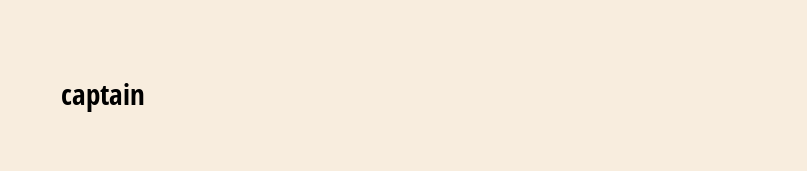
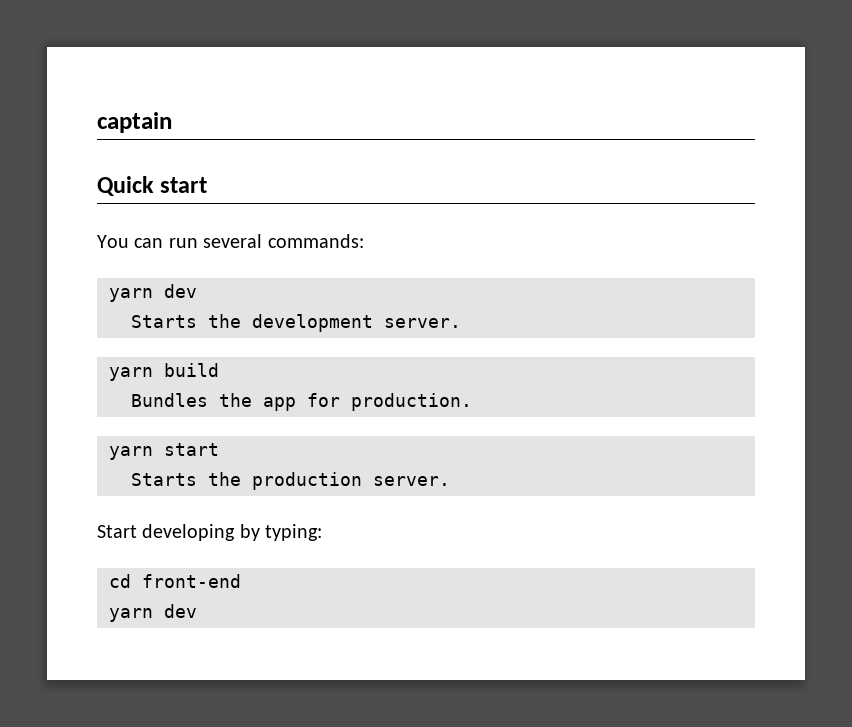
(145, 97) none -> [97,176,208,196] [97,234,364,248] [109,284,197,302] [131,314,461,332] [109,363,219,381] [131,393,472,411] [109,443,219,460] [131,472,450,490] [97,524,323,541] [109,574,241,588] [109,604,197,622] // Quick start // You can run several commands: // yarn dev // Starts the development server. // yarn build // Bundles the app for production. // yarn start // Starts the production server. // Start developing by typing: // cd front-end // yarn dev

